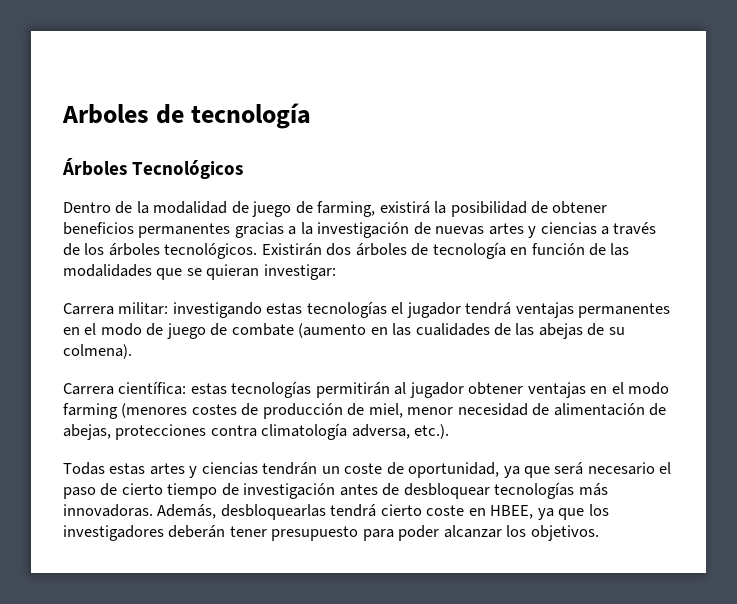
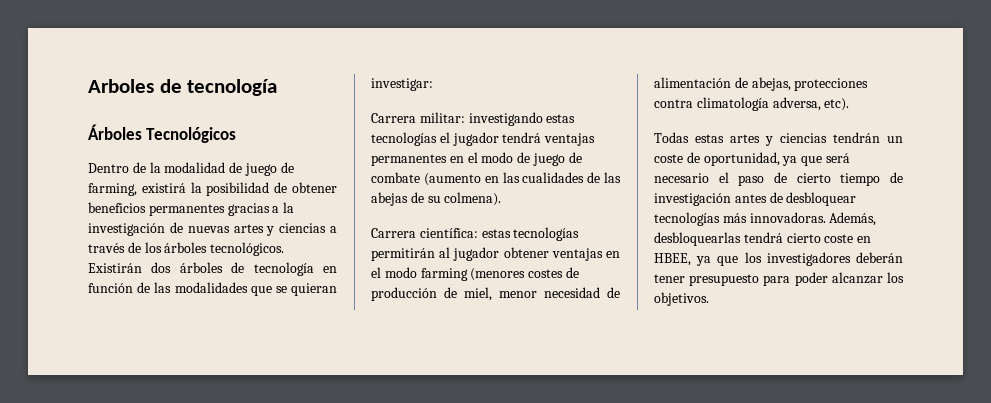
[414,424,450,439] etc.). -> [824,98,850,111] etc).

